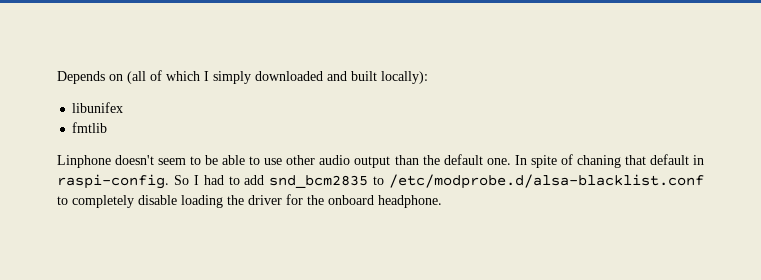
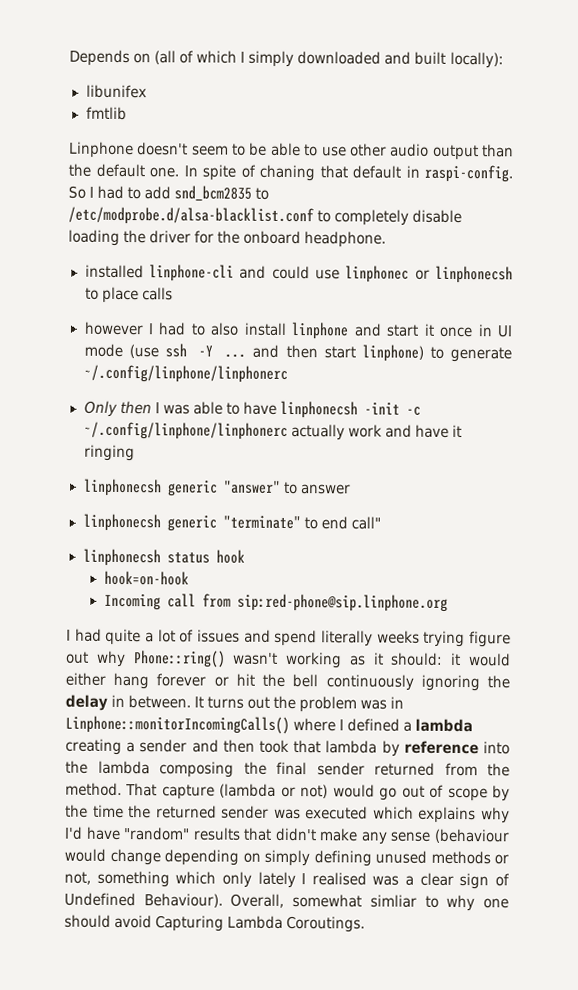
(442, 201) none -> [84,264,514,284] [84,286,173,304] [83,321,513,340] [83,343,513,363] [83,364,288,383] [83,400,421,419] [83,421,462,441] [83,444,135,462] [82,478,351,497] [82,513,381,532] [82,548,245,567] [103,570,189,586] [103,593,448,612] [66,628,512,648] [65,650,511,669] [65,672,511,692] [65,694,405,713] [65,715,474,735] [65,738,510,757] [65,760,510,778] [65,782,510,802] [65,804,510,824] [64,826,510,845] [64,848,509,867] [64,870,510,890] [64,892,510,912] [64,914,366,933] // installed linphone-cli and could use linphonec or linphonecsh to place calls // however I had to also install linphone and start it once in UI mode (use ssh -Y ... and then start linphone) to generate ~/.config/linphone/linphonerc // Only then I was able to have linphonecsh -init -c ~/.config/linphone/linphonerc actually work and have it ringing // linphonecsh generic "answer" to answer // linphonecsh generic "terminate" to end call" // linphonecsh status hook // hook=on-hook // Incoming call from sip:red-phone@sip.linphone.org // I had quite a lot of issues and spend literally weeks trying figure out why Phone::ring() wasn't working as it should: it would either hang forever or hit the bell continuously ignoring the delay in between. It turns out the problem was in Linphone::monitorIncomingCalls() where I defined a lambda creating a sender and then took that lambda by reference into the lambda composing the final sender returned from the method. That capture (lambda or not) would go out of scope by the time the returned sender was executed which explains why I'd have "random" results that didn't make any sense (behaviour would change depending on simply defining unused methods or not, something which only lately I realised was a clear sign of Undefined Behaviour). Overall, somewhat simliar to why one should avoid Capturing Lambda Coroutings.

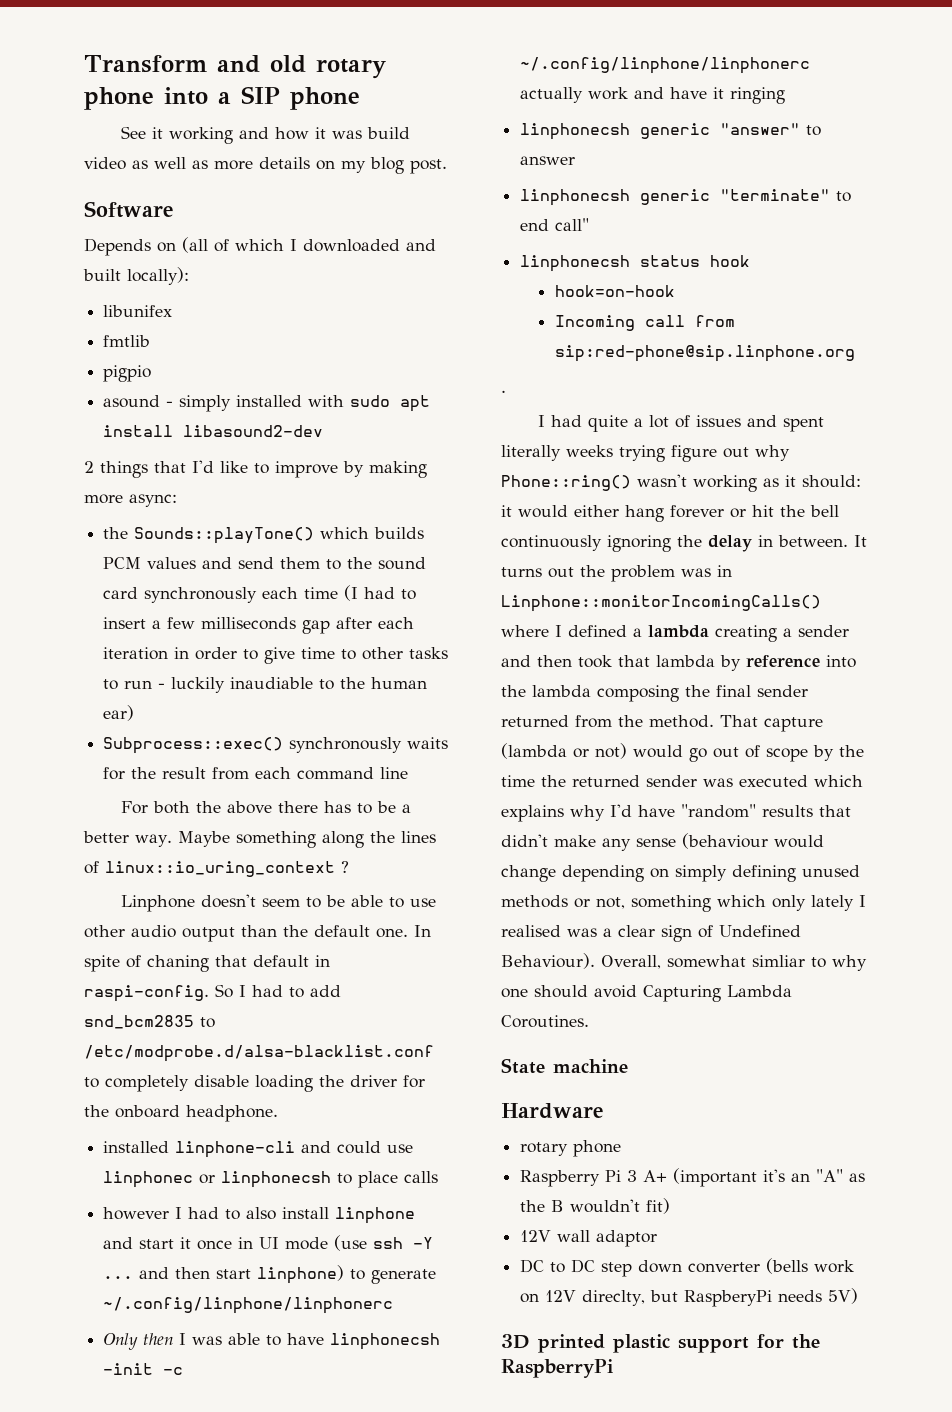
(69, 58) none -> [84,55,386,79] [84,86,360,110] [120,126,410,144] [84,157,447,174] [84,201,174,218] Transform and old rotary phone into a SIP phone // See it working and how it was build video as well as more details on my blog post. // Software //
[248,50,295,68] simply -> (297, 245) none
(127, 113) none -> [103,365,152,382] [103,395,431,412] [103,425,324,437] [84,460,427,478] [84,494,177,507] [103,527,425,544] [103,557,427,570] [103,585,417,603] [103,617,415,634] [103,647,449,664] [103,677,428,693] [103,705,135,721] [103,737,449,754] [103,767,409,780] [120,801,411,814] [83,831,436,848] [84,861,349,877] // pigpio // asound - simply installed with sudo apt install libasound2-dev // 2 things that I'd like to improve by making more async: // the Sounds::playTone() which builds PCM values and send them to the sound card synchronously each time (I had to insert a few milliseconds gap after each iteration in order to give time to other tasks to run - luckily inaudiable to the human ear) // Subprocess::exec() synchronously waits for the result from each command line // For both the above there has to be a better way. Maybe something along the lines of linux::io_uring_context ?
(448, 602) none -> [501,390,506,393] // .
[274,629,318,647] spend -> [782,417,824,432] spent
[286,915,366,933] Coroutings. -> [501,1015,589,1028] [501,1058,628,1074] [501,1103,604,1119] [520,1140,622,1157] [520,1168,866,1187] [520,1198,671,1214] [520,1230,658,1247] [520,1258,855,1277] [520,1288,859,1307] [501,1334,820,1353] [501,1359,613,1378] Coroutines. // State machine // Hardware // rotary phone // Raspberry Pi 3 A+ (important it's an "A" as the B wouldn't fit) // 12V wall adaptor // DC to DC step down converter (bells work on 12V direclty, but RaspberyPi needs 5V) // 3D printed plastic support for the RaspberryPi

